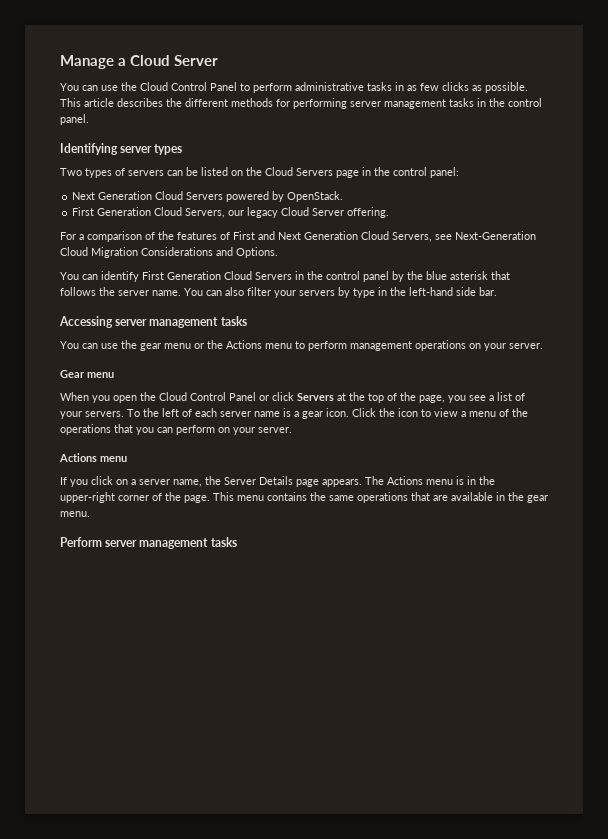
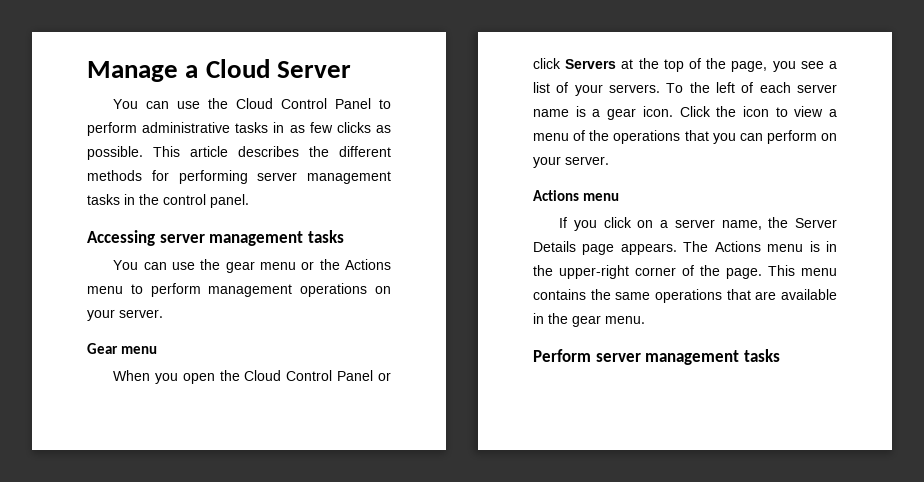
[60,143,183,155] [60,167,459,178] [72,191,344,202] [72,207,390,218] [60,231,536,242] [60,247,278,258] [60,271,510,282] [60,287,497,298] // Identifying server types // Two types of servers can be listed on the Cloud Servers page in the control panel: // Next Generation Cloud Servers powered by OpenStack. // First Generation Cloud Servers, our legacy Cloud Server offering. // For a comparison of the features of First and Next Generation Cloud Servers, see Next-Generation Cloud Migration Considerations and Options. // You can identify First Generation Cloud Servers in the control panel by the blue asterisk that follows the server name. You can also filter your servers by type in the left-hand side bar. -> (249, 201) none

